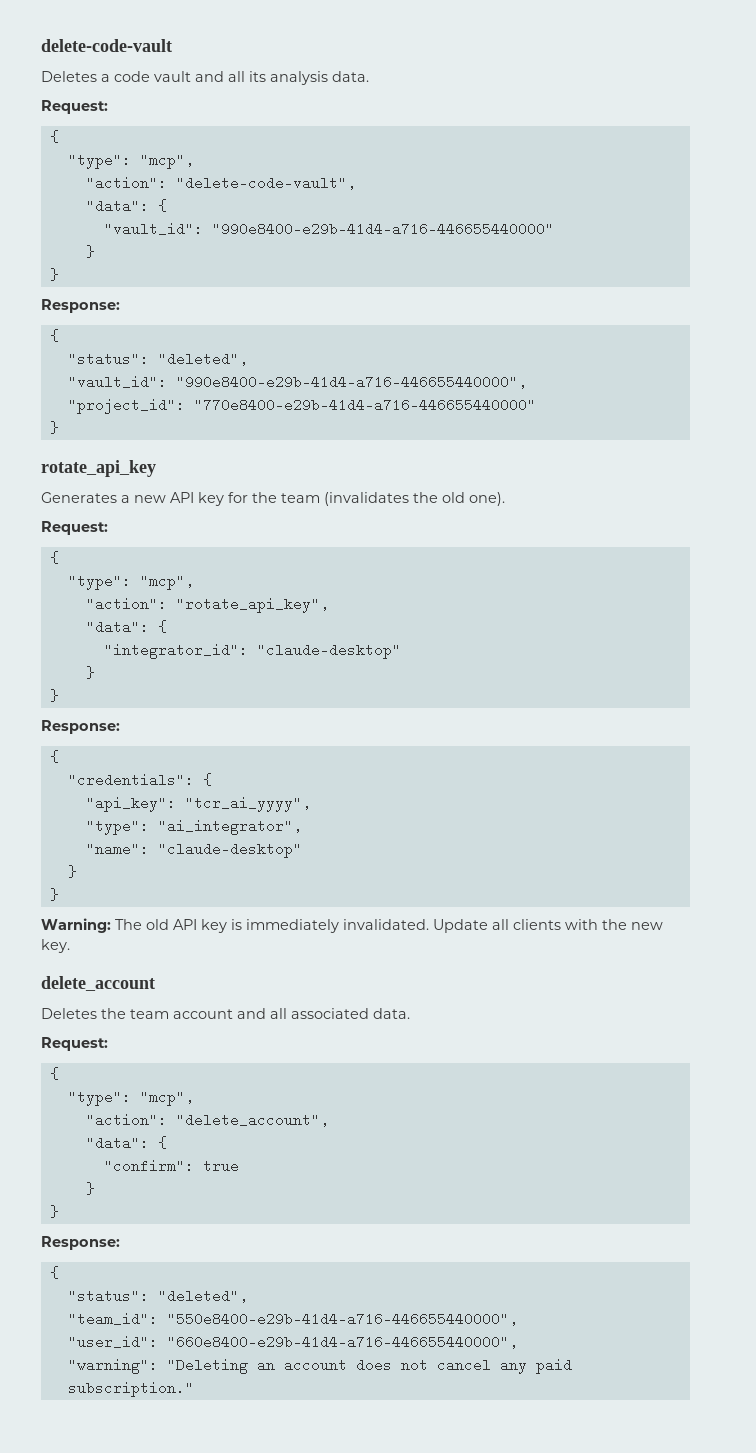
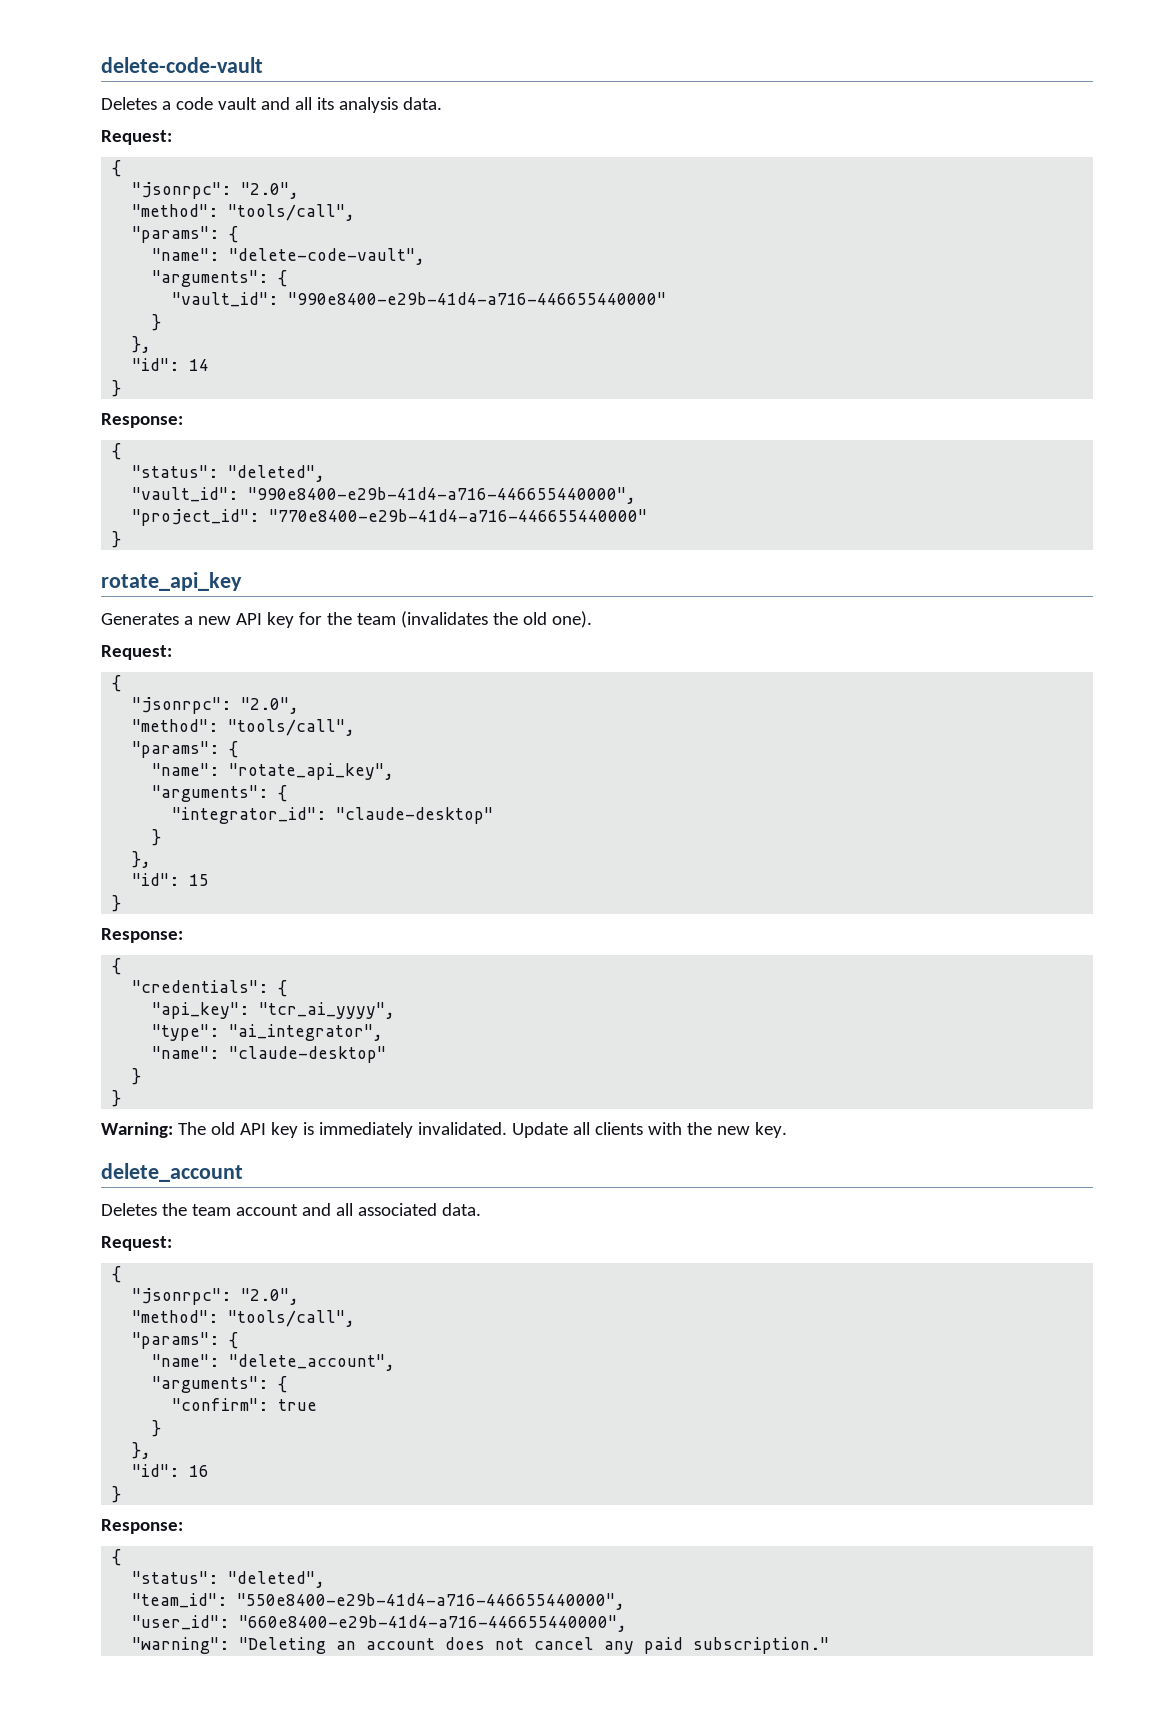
[67,153,194,169] [85,176,167,190] "type": "mcp", // "action": -> [132,182,300,199] [132,204,356,221] [132,226,239,243] [152,248,220,261] "jsonrpc": "2.0", // "method": "tools/call", // "params": { // "name":
[85,199,149,213] "data": -> [152,270,269,287] "arguments":
(95, 251) none -> [132,336,152,353] [132,358,210,371] // }, // "id": 14
[67,574,194,590] [85,597,167,611] "type": "mcp", // "action": -> [132,697,300,714] [132,719,356,736] [132,741,239,758] [152,763,220,776] "jsonrpc": "2.0", // "method": "tools/call", // "params": { // "name":
[85,620,149,634] "data": -> [152,785,269,802] "arguments":
(95, 672) none -> [132,851,152,868] [132,873,210,886] // }, // "id": 15
[67,1090,194,1106] [85,1113,167,1127] "type": "mcp", // "action": -> [132,1288,300,1305] [132,1310,356,1327] [132,1332,239,1349] [152,1354,220,1367] "jsonrpc": "2.0", // "method": "tools/call", // "params": { // "name":
[85,1136,149,1150] "data": -> [152,1376,269,1393] "arguments":
(95, 1188) none -> [132,1442,152,1459] [132,1464,210,1477] // }, // "id": 16

